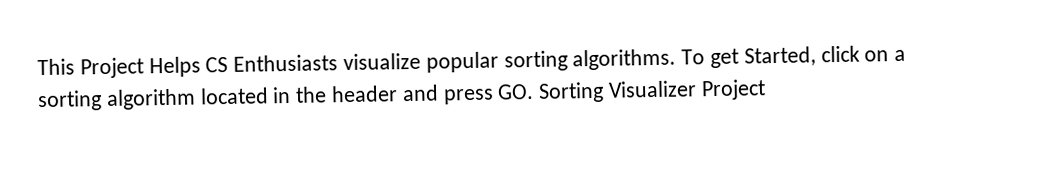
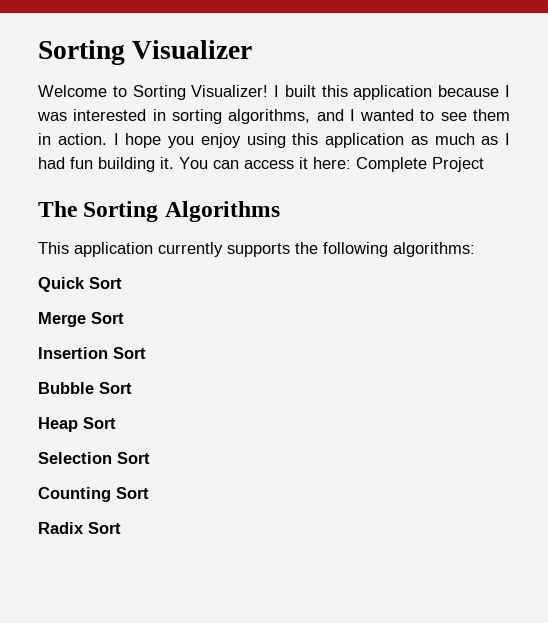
[37,45,907,79] [37,79,766,112] This Project Helps CS Enthusiasts visualize popular sorting algorithms. To get Started, click on a sorting algorithm located in the header and press GO. Sorting Visualizer Project -> [38,40,253,65] [38,85,510,100] [37,109,511,124] [38,133,510,148] [38,157,484,172] [38,201,280,222] [38,242,475,257] [38,277,122,292] [38,312,124,327] [38,347,146,359] [38,382,132,394] [38,417,116,432] [38,452,150,464] [38,487,149,502] [38,522,121,534] Sorting Visualizer // Welcome to Sorting Visualizer! I built this application because I was interested in sorting algorithms, and I wanted to see them in action. I hope you enjoy using this application as much as I had fun building it. You can access it here: Complete Project // The Sorting Algorithms // This application currently supports the following algorithms: // Quick Sort // Merge Sort // Insertion Sort // Bubble Sort // Heap Sort // Selection Sort // Counting Sort // Radix Sort

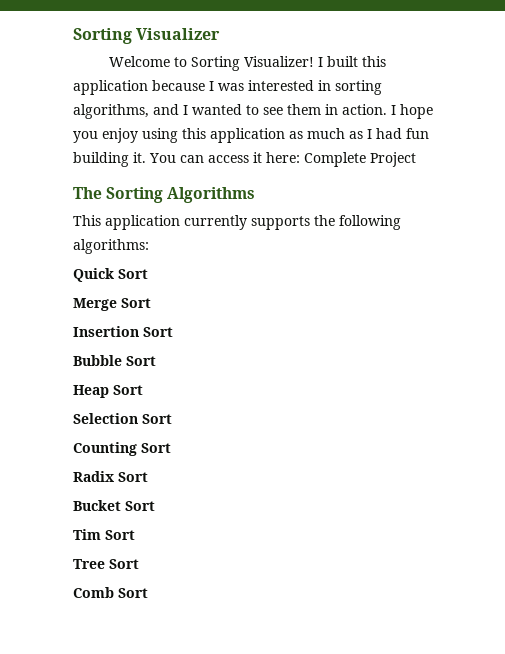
(121, 528) none -> [73,500,155,511] [73,529,135,540] [73,559,139,569] [73,587,148,598] // Bucket Sort // Tim Sort // Tree Sort // Comb Sort

